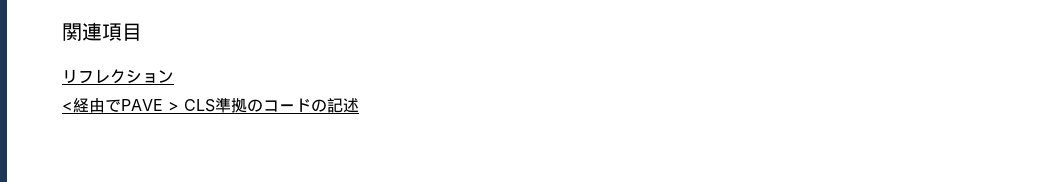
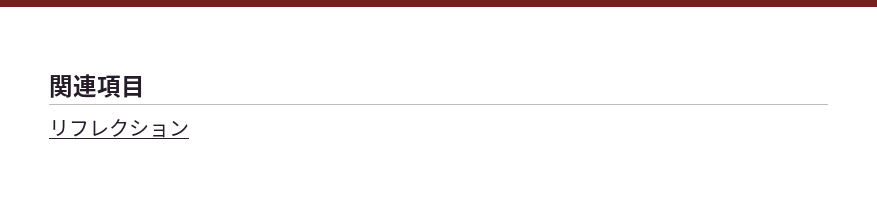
[62,97,359,113] // <経由でPAVE > CLS準拠のコードの記述 -> (189, 128) none

